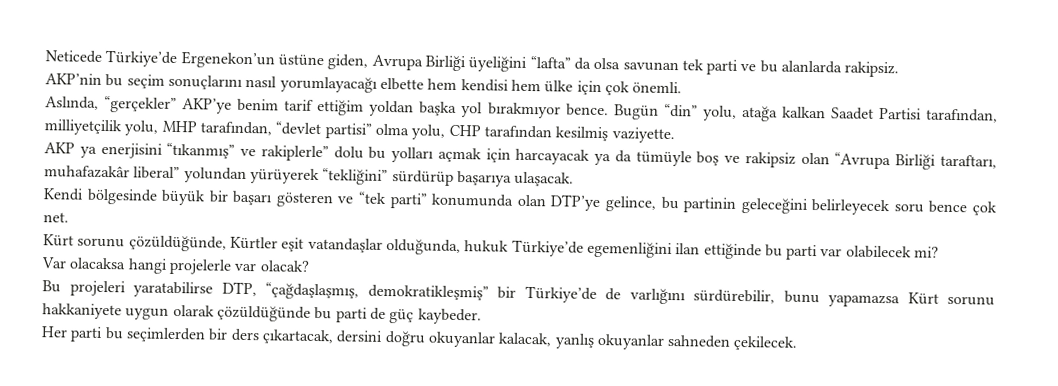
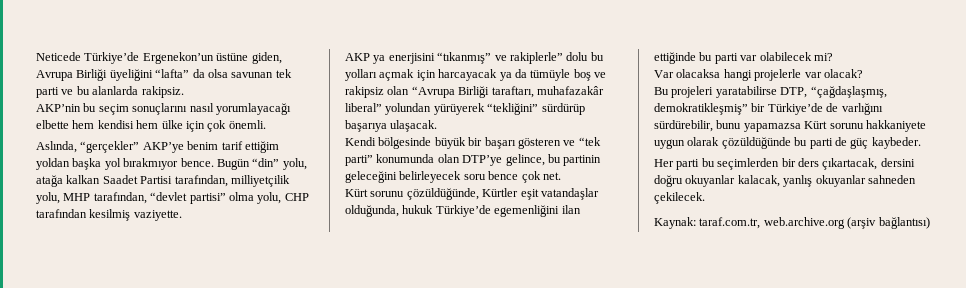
(798, 343) none -> [654,217,930,229] // Kaynak: taraf.com.tr, web.archive.org (arşiv bağlantısı)

